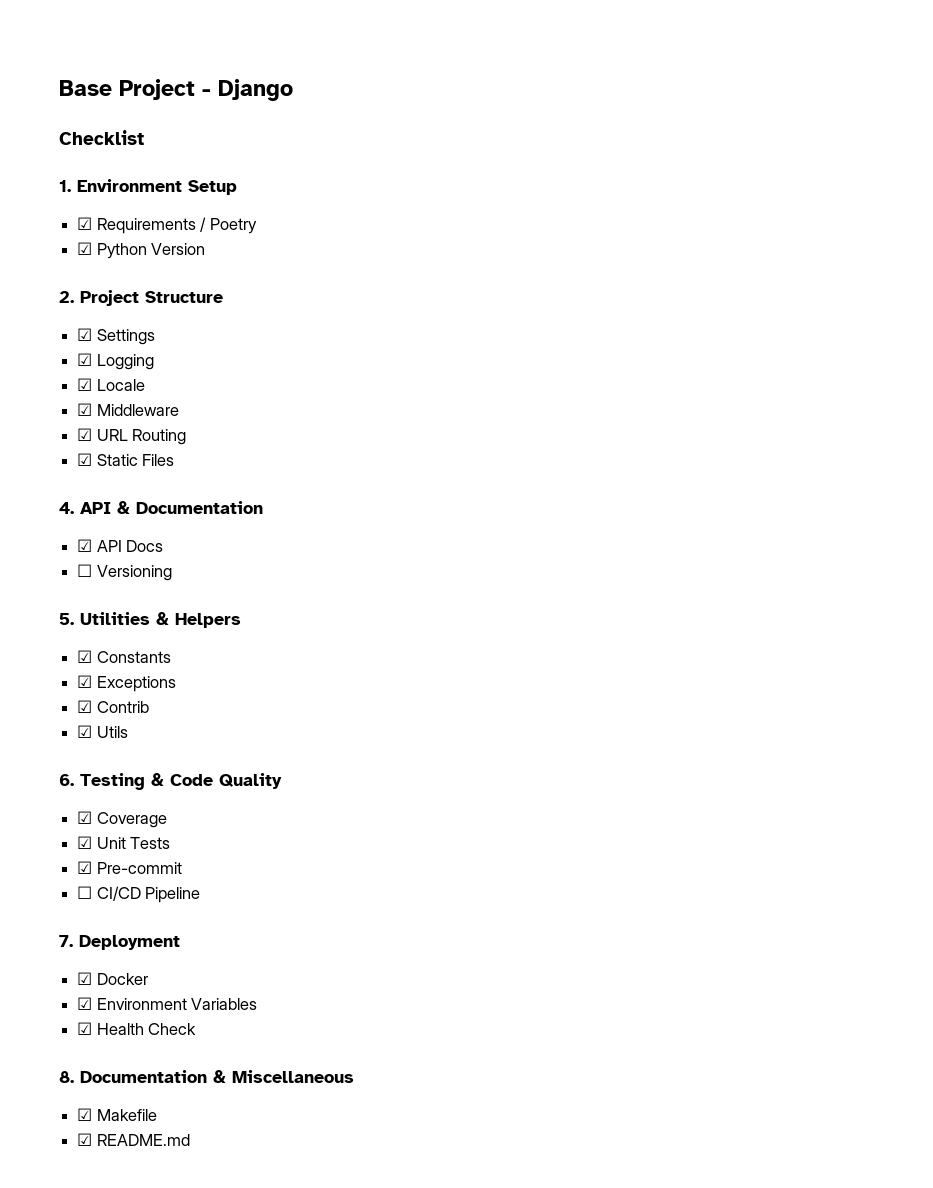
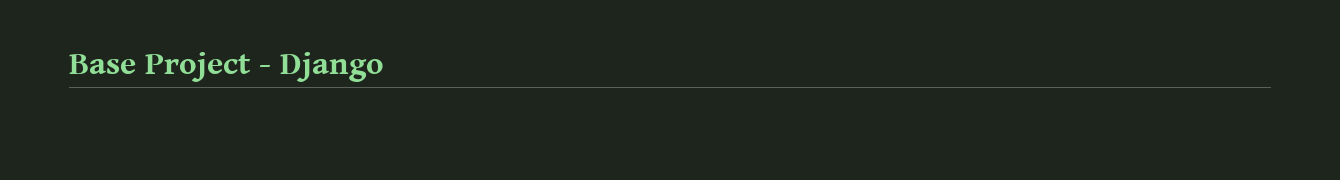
[59,130,144,145] [59,179,237,195] [77,217,257,234] [77,242,206,259] [59,290,223,306] [77,328,155,345] [77,353,154,370] [77,378,145,391] [77,403,179,416] [77,428,187,445] [77,453,175,466] [59,501,263,514] [77,539,164,552] [77,564,172,581] [59,612,241,628] [77,650,171,663] [77,675,176,692] [77,700,149,713] [77,725,128,738] [59,773,282,790] [77,811,167,828] [77,836,171,849] [77,861,182,874] [77,886,201,903] [59,935,180,950] [77,972,148,985] [77,997,258,1010] [77,1022,197,1035] [59,1070,354,1083] [77,1108,157,1121] [77,1133,190,1146] // Checklist // 1. Environment Setup // ☑ Requirements / Poetry // ☑ Python Version // 2. Project Structure // ☑ Settings // ☑ Logging // ☑ Locale // ☑ Middleware // ☑ URL Routing // ☑ Static Files // 4. API & Documentation // ☑ API Docs // ☐ Versioning // 5. Utilities & Helpers // ☑ Constants // ☑ Exceptions // ☑ Contrib // ☑ Utils // 6. Testing & Code Quality // ☑ Coverage // ☑ Unit Tests // ☑ Pre-commit // ☐ CI/CD Pipeline // 7. Deployment // ☑ Docker // ☑ Environment Variables // ☑ Health Check // 8. Documentation & Miscellaneous // ☑ Makefile // ☑ README.md -> (384, 67) none

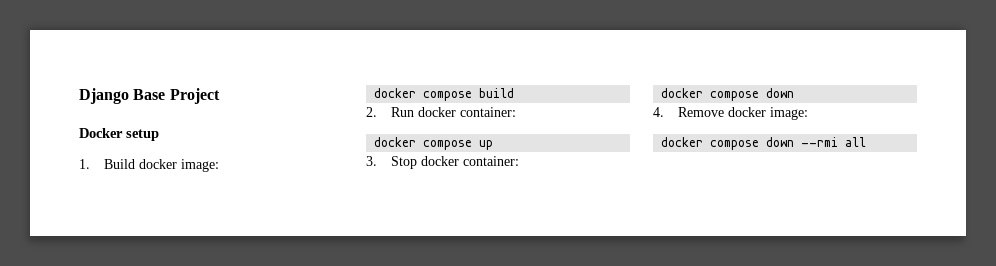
(69, 64) none -> [79,88,129,104] Django
[259,52,384,82] - Django -> [79,128,159,141] [79,159,219,172] [374,88,515,101] [366,107,516,117] [374,137,494,150] [366,156,519,169] [661,88,795,101] [653,107,808,120] [661,137,867,150] // Docker setup // 1. Build docker image: // docker compose build // 2. Run docker container: // docker compose up // 3. Stop docker container: // docker compose down // 4. Remove docker image: // docker compose down --rmi all

